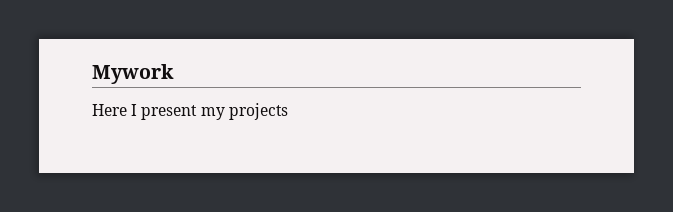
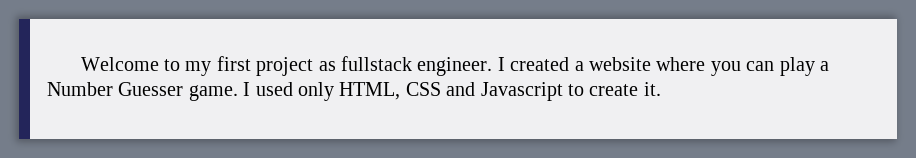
[92,64,174,84] [92,103,288,120] Mywork // Here I present my projects -> [80,56,829,76] [47,82,661,101] Welcome to my first project as fullstack engineer. I created a website where you can play a Number Guesser game. I used only HTML, CSS and Javascript to create it.

